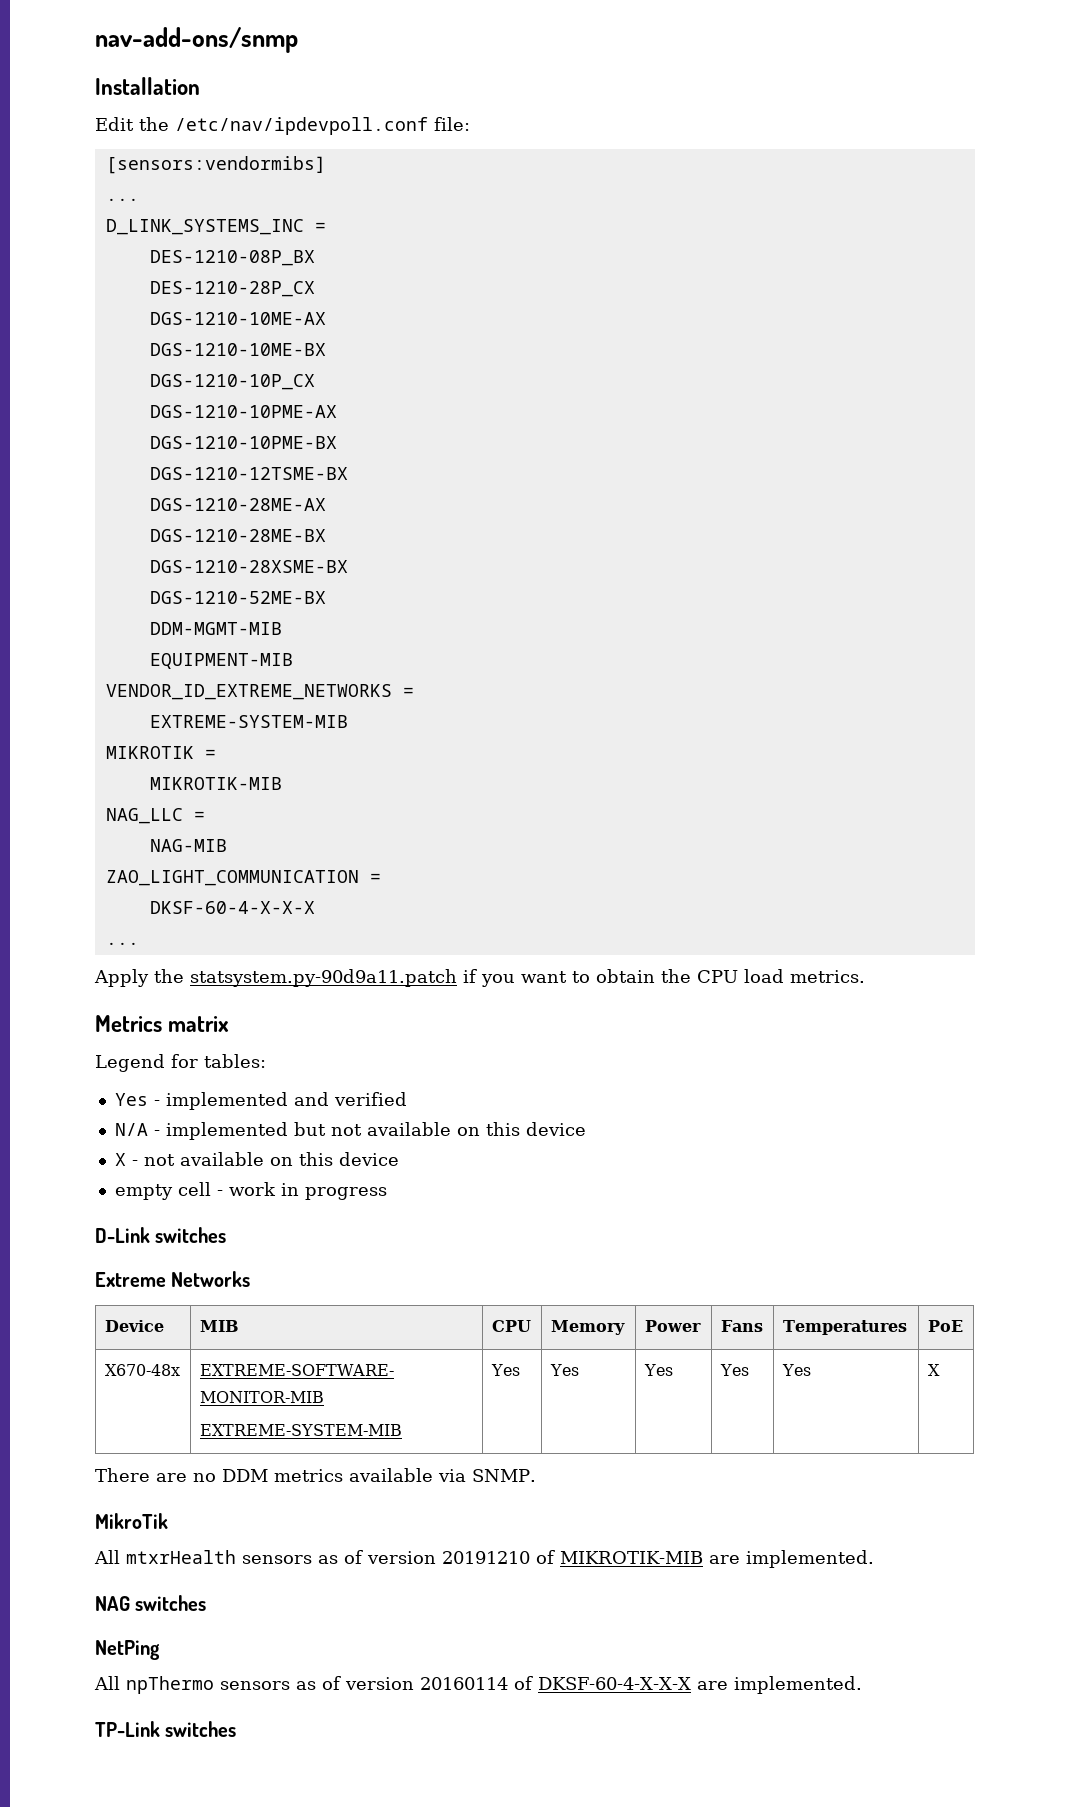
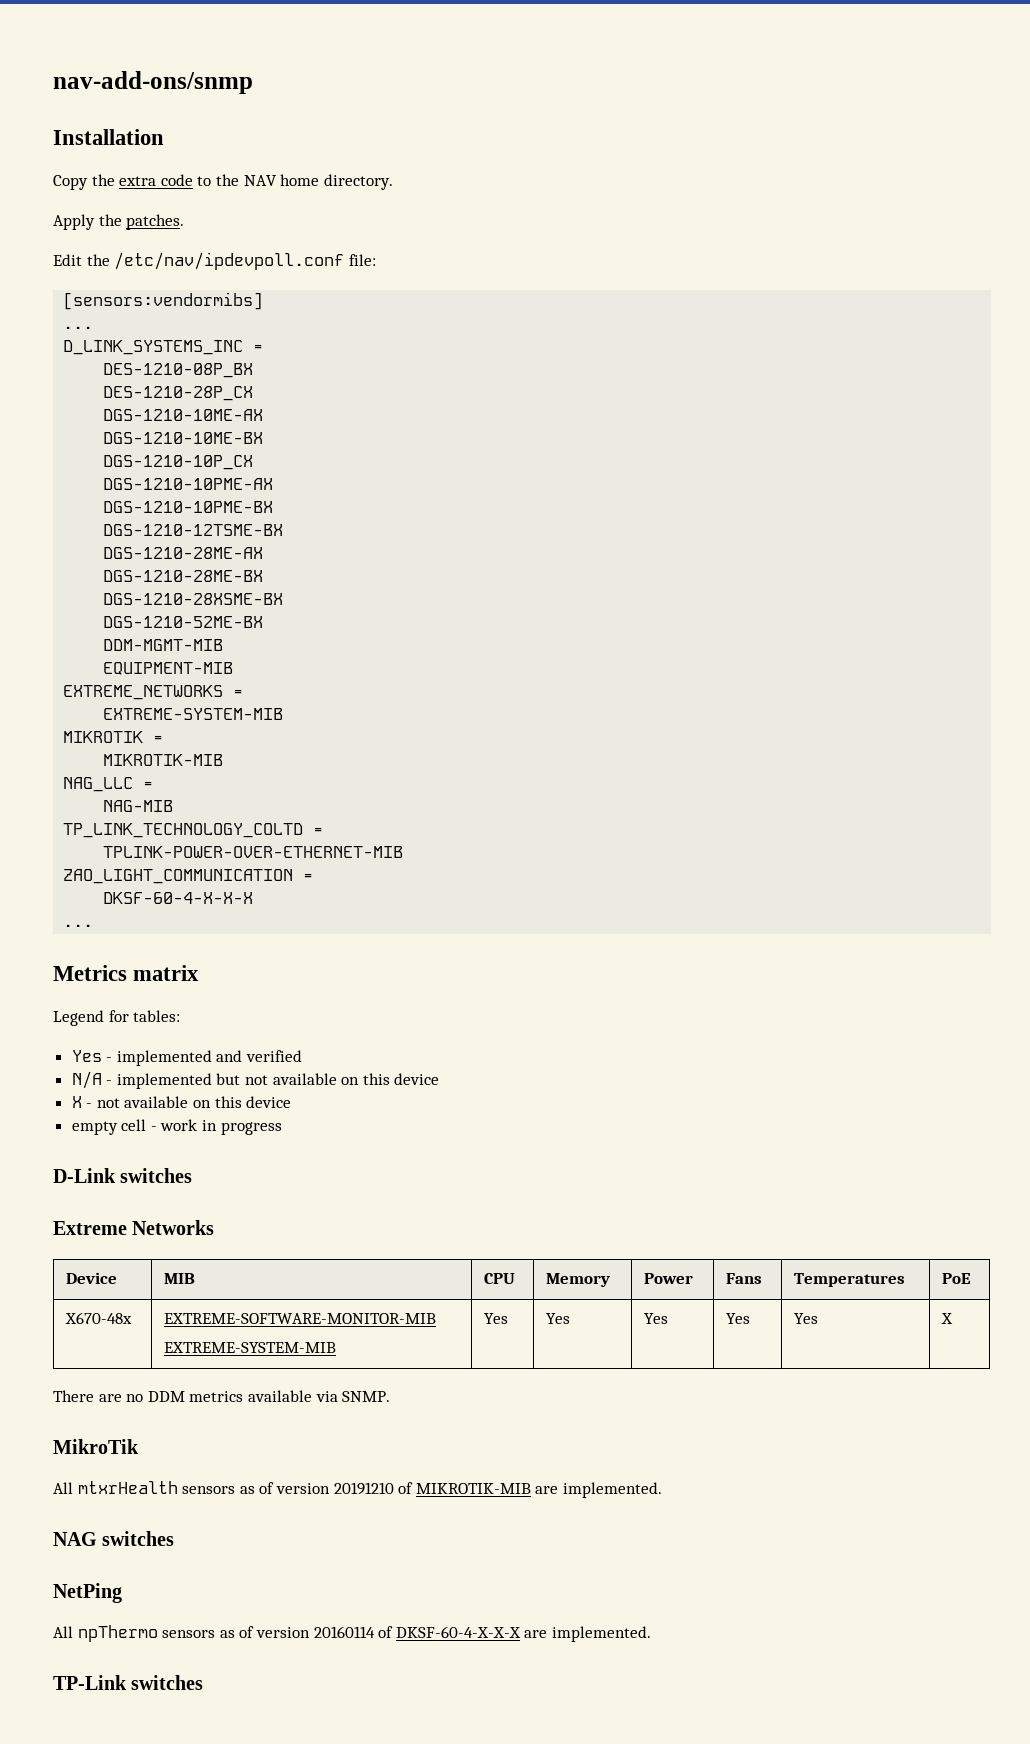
(200, 86) none -> [53,174,393,190] [53,214,185,230] // Copy the extra code to the NAV home directory. // Apply the patches.
[105,684,392,700] VENDOR_ID_EXTREME_NETWORKS -> [63,685,224,700] EXTREME_NETWORKS
(227, 845) none -> [63,823,324,838] [103,846,404,858] // TP_LINK_TECHNOLOGY_COLTD = // TPLINK-POWER-OVER-ETHERNET-MIB
[94,969,865,987] // Apply the statsystem.py-90d9a11.patch if you want to obtain the CPU load metrics. -> (94, 925) none

